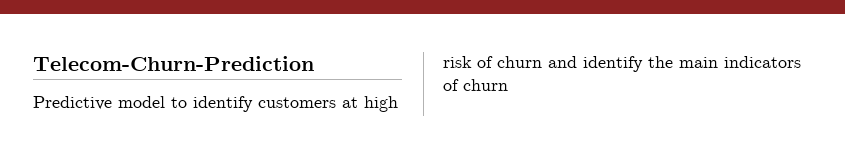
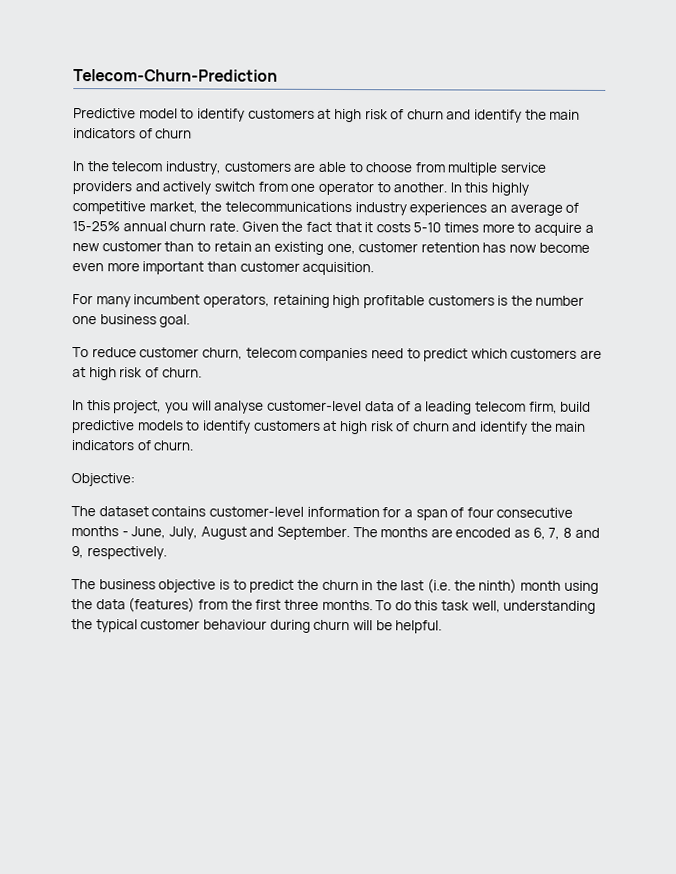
(508, 85) none -> [72,161,548,176] [72,181,530,196] [72,201,580,216] [72,221,594,236] [72,241,590,255] [72,261,375,276] [72,294,585,309] [72,314,191,328] [72,347,603,362] [72,367,202,381] [72,400,592,415] [72,420,587,435] [71,440,194,451] [71,473,135,487] [71,506,574,521] [71,526,600,541] [71,546,167,560] [71,578,599,594] [71,597,597,614] [71,619,443,634] // In the telecom industry, customers are able to choose from multiple service providers and actively switch from one operator to another. In this highly competitive market, the telecommunications industry experiences an average of 15-25% annual churn rate. Given the fact that it costs 5-10 times more to acquire a new customer than to retain an existing one, customer retention has now become even more important than customer acquisition. // For many incumbent operators, retaining high profitable customers is the number one business goal. // To reduce customer churn, telecom companies need to predict which customers are at high risk of churn. // In this project, you will analyse customer-level data of a leading telecom firm, build predictive models to identify customers at high risk of churn and identify the main indicators of churn. // Objective: // The dataset contains customer-level information for a span of four consecutive months - June, July, August and September. The months are encoded as 6, 7, 8 and 9, respectively. // The business objective is to predict the churn in the last (i.e. the ninth) month using the data (features) from the first three months. To do this task well, understanding the typical customer behaviour during churn will be helpful.

